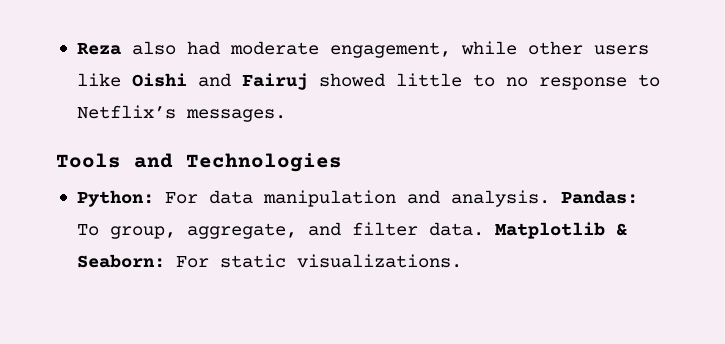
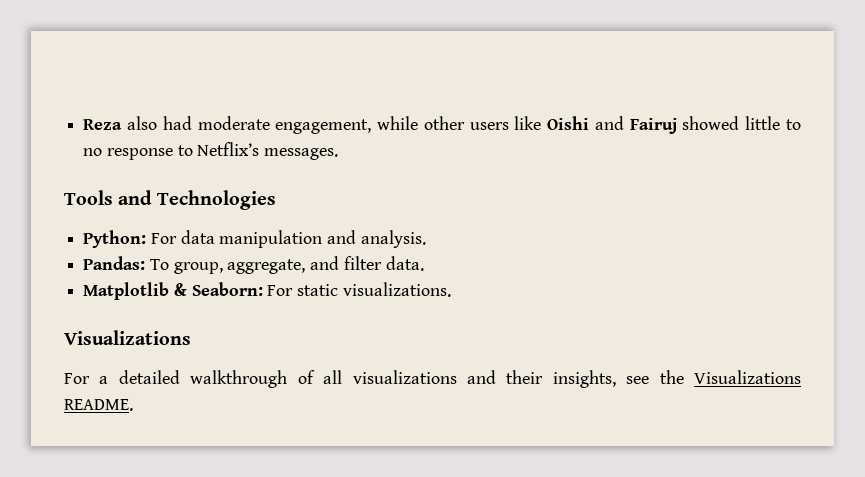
(550, 198) none -> (426, 239) //
(484, 229) none -> (424, 263) //
(462, 261) none -> [64,330,191,345] [64,370,801,388] [64,399,133,411] // Visualizations // For a detailed walkthrough of all visualizations and their insights, see the Visualizations README.

